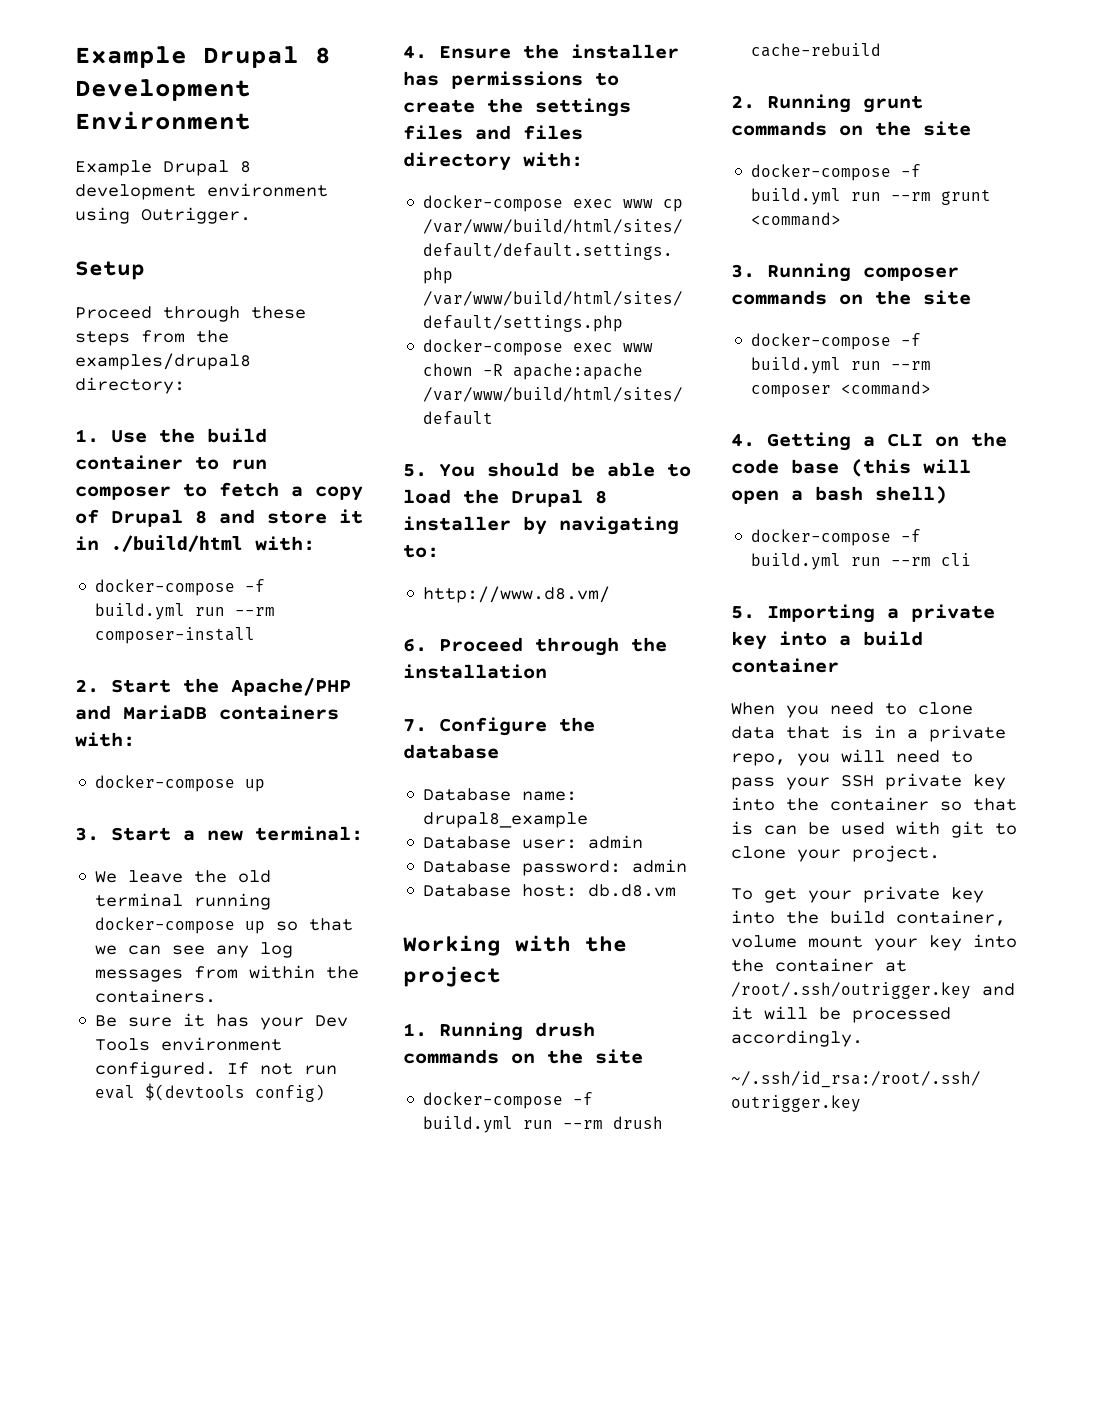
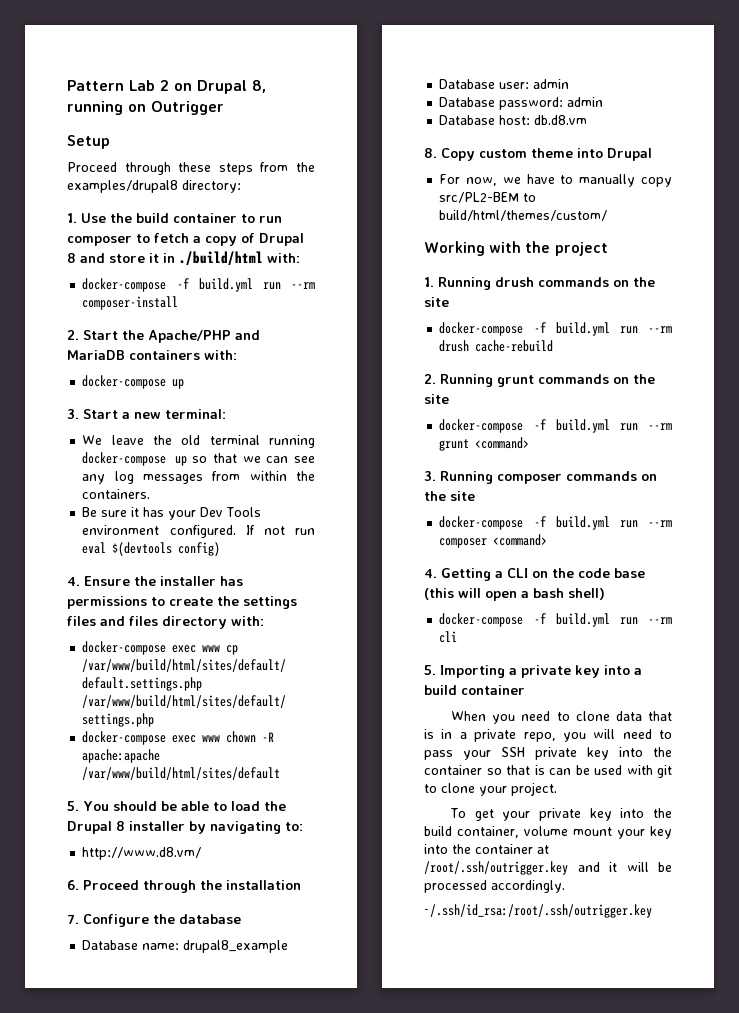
[75,46,331,68] [75,79,251,101] [75,111,251,130] [75,160,251,176] [75,183,328,200] [75,207,251,224] Example Drupal 8 Development Environment // Example Drupal 8 development environment using Outrigger. -> [67,80,266,94] [67,101,224,115] Pattern Lab 2 on Drupal 8, running on Outrigger
(677, 890) none -> [424,148,652,161] [439,174,672,187] [439,192,537,203] [439,210,608,221] // 8. Copy custom theme into Drupal // For now, we have to manually copy src/PL2-BEM to build/html/themes/custom/

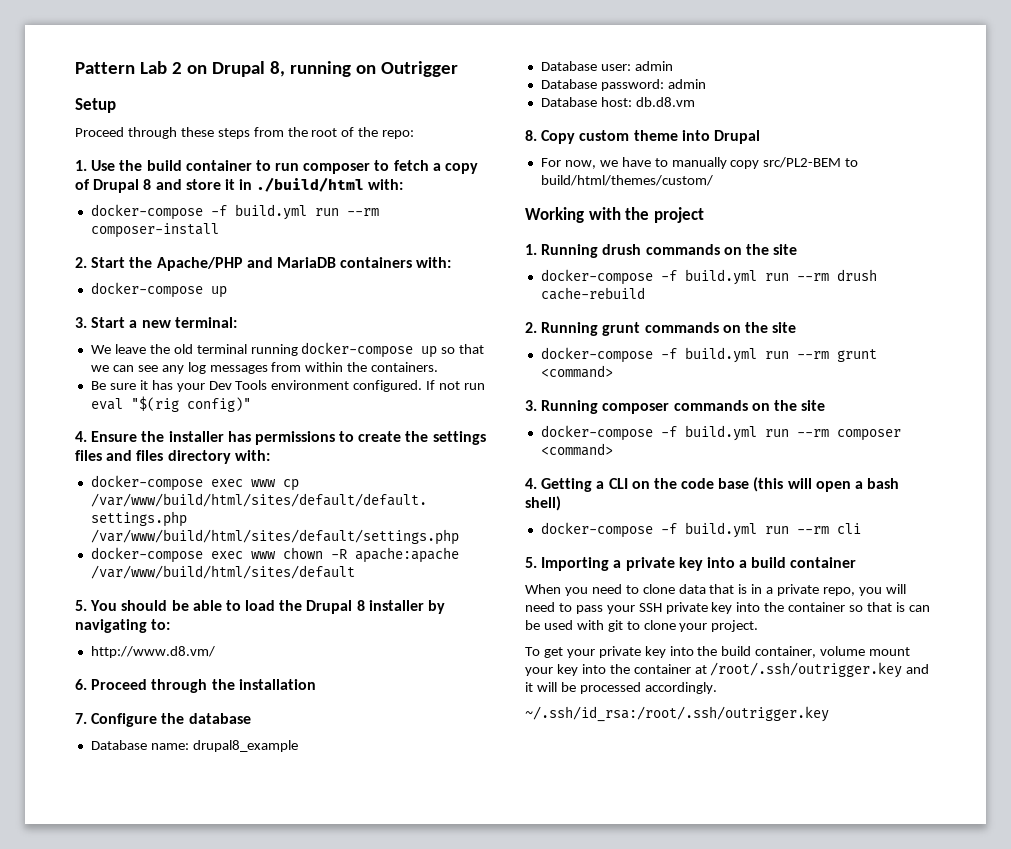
[67,180,241,193] examples/drupal8 directory: -> [311,127,415,139] root of the repo:
[112,542,221,556] $(devtools config) -> [130,396,251,412] "$(rig config)"

